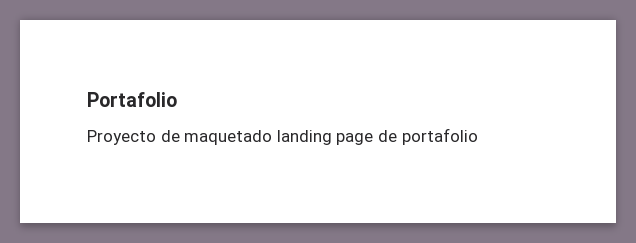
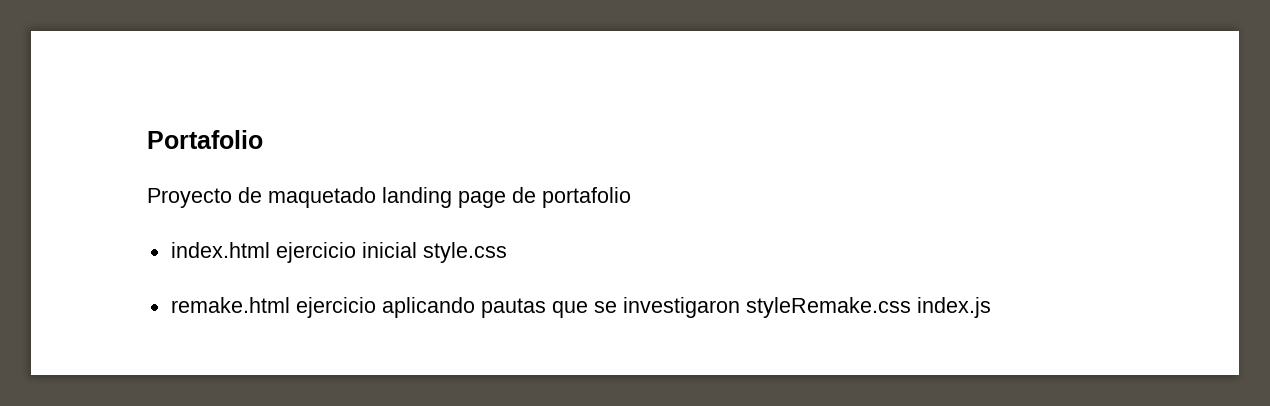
(478, 136) none -> [170,242,507,263] [170,297,991,318] // index.html ejercicio inicial style.css // remake.html ejercicio aplicando pautas que se investigaron styleRemake.css index.js

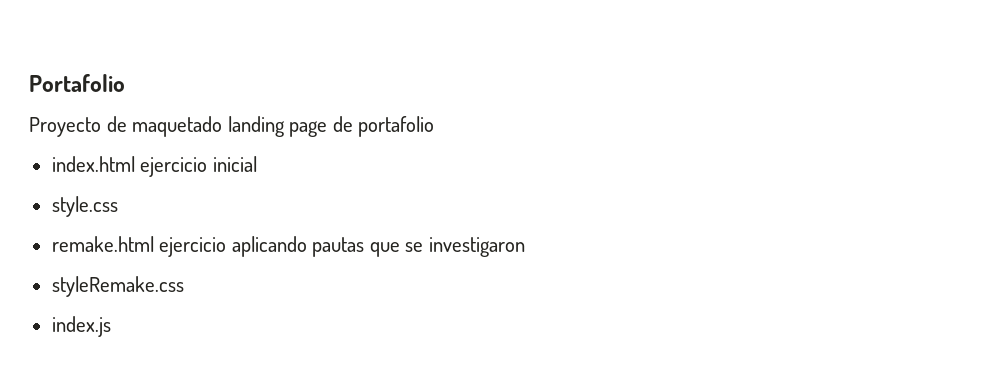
(417, 250) none -> (257, 164) //
(740, 307) none -> (525, 247) //
(911, 307) none -> (184, 286) //

